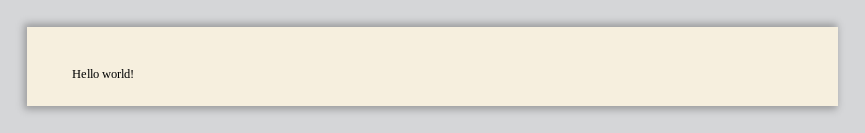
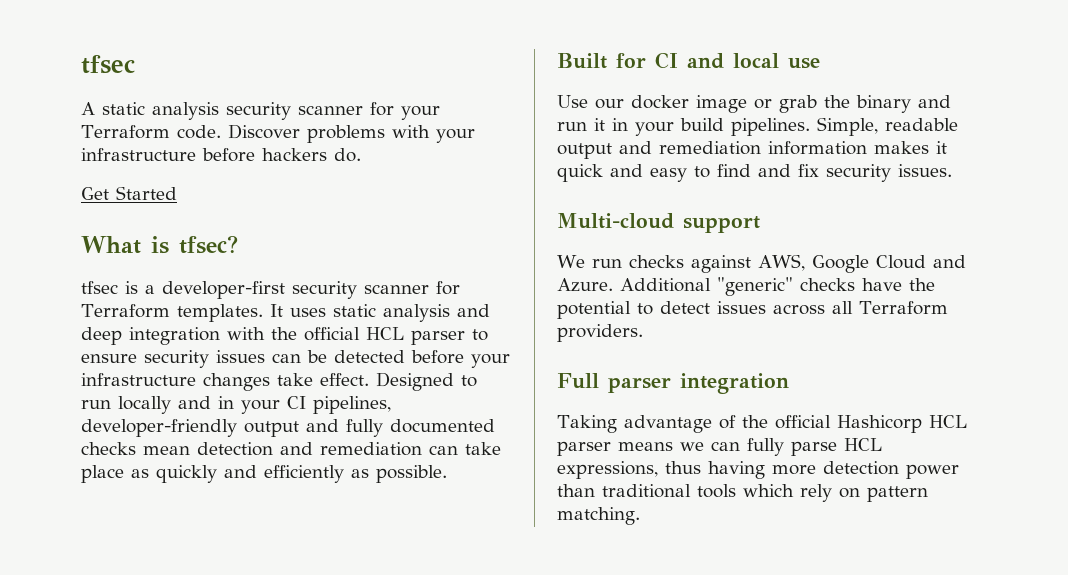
[72,69,135,78] Hello world! -> [81,55,135,74] [81,102,440,120] [81,124,475,143] [81,148,361,162] [81,186,177,200] [81,235,238,254] [81,281,460,299] [81,304,490,322] [81,327,488,345] [81,350,510,368] [81,372,477,391] [81,396,391,414] [81,419,495,437] [81,442,501,456] [81,465,447,483] [557,52,820,69] [557,95,951,113] [557,117,958,136] [557,141,947,159] [557,164,952,182] [557,213,760,233] [557,254,966,273] [557,277,935,296] [557,301,948,319] [557,324,643,342] [557,373,789,394] [557,415,967,433] [557,438,882,456] [557,461,959,479] [557,484,928,502] [557,507,640,525] tfsec // A static analysis security scanner for your Terraform code. Discover problems with your infrastructure before hackers do. // Get Started // What is tfsec? // tfsec is a developer-first security scanner for Terraform templates. It uses static analysis and deep integration with the official HCL parser to ensure security issues can be detected before your infrastructure changes take effect. Designed to run locally and in your CI pipelines, developer-friendly output and fully documented checks mean detection and remediation can take place as quickly and efficiently as possible. // Built for CI and local use // Use our docker image or grab the binary and run it in your build pipelines. Simple, readable output and remediation information makes it quick and easy to find and fix security issues. // Multi-cloud support // We run checks against AWS, Google Cloud and Azure. Additional "generic" checks have the potential to detect issues across all Terraform providers. // Full parser integration // Taking advantage of the official Hashicorp HCL parser means we can fully parse HCL expressions, thus having more detection power than traditional tools which rely on pattern matching.

